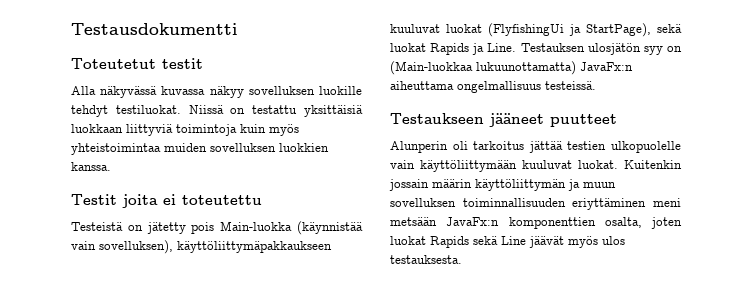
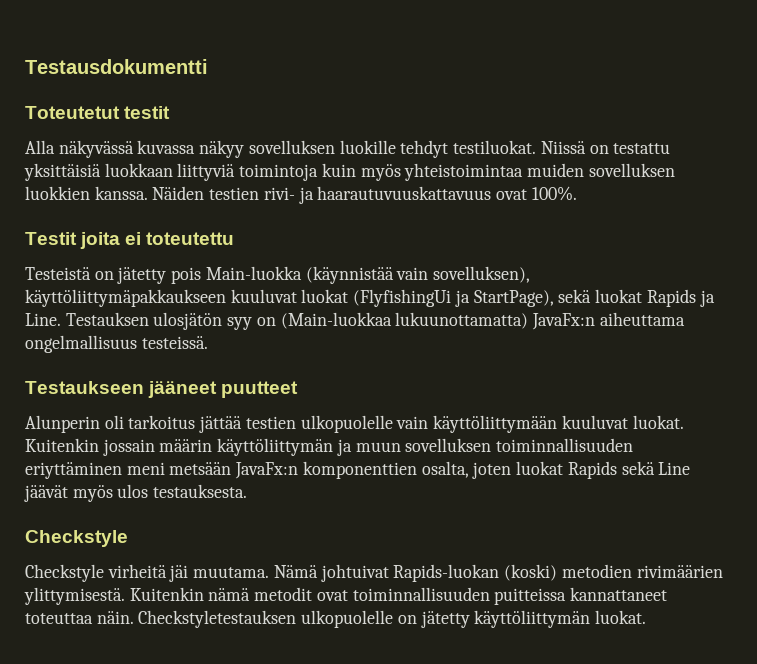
(111, 166) none -> [152,186,577,204] Näiden testien rivi- ja haarautuvuuskattavuus ovat 100%.
(462, 259) none -> [25,530,128,547] [25,564,723,582] [24,587,668,605] [25,610,647,628] // Checkstyle // Checkstyle virheitä jäi muutama. Nämä johtuivat Rapids-luokan (koski) metodien rivimäärien ylittymisestä. Kuitenkin nämä metodit ovat toiminnallisuuden puitteissa kannattaneet toteuttaa näin. Checkstyletestauksen ulkopuolelle on jätetty käyttöliittymän luokat.

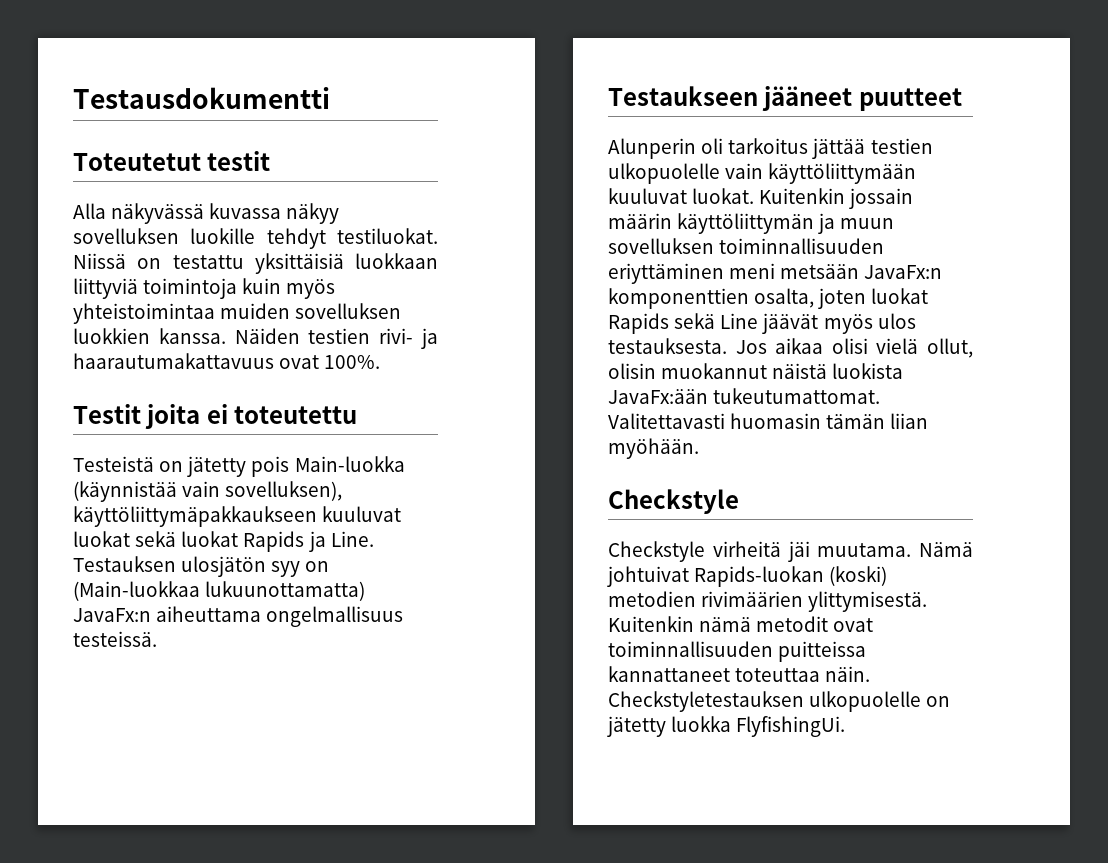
[317,186,492,200] haarautuvuuskattavuus -> [73,353,274,369] haarautumakattavuus
[353,289,554,307] (FlyfishingUi ja StartPage), -> (130, 539) none
(248, 491) none -> [735,338,973,358] [608,363,904,379] [608,388,881,404] [608,413,929,429] [608,438,699,459] Jos aikaa olisi vielä ollut, olisin muokannut näistä luokista JavaFx:ään tukeutumattomat. Valitettavasti huomasin tämän liian myöhään.
[474,610,647,628] käyttöliittymän luokat. -> [671,716,846,737] luokka FlyfishingUi.

